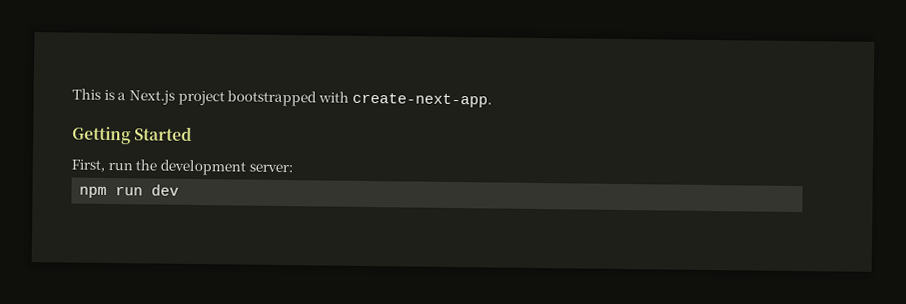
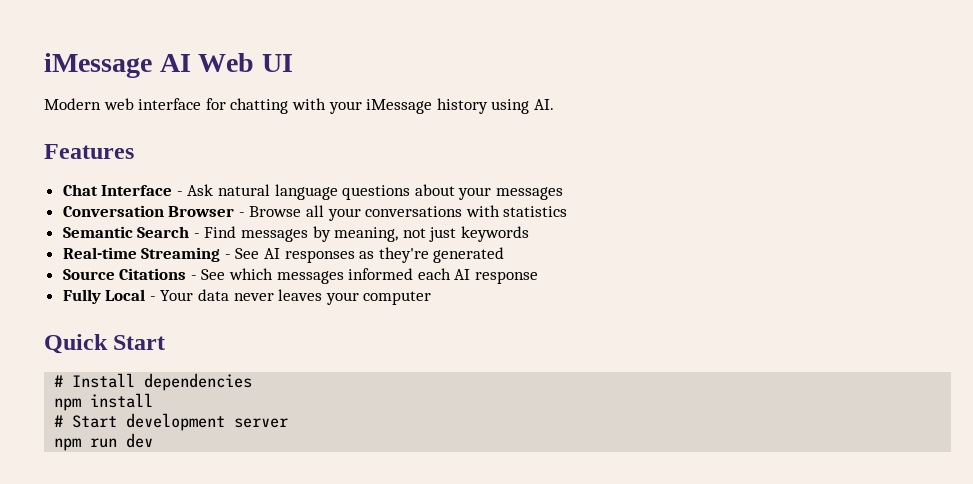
[72,88,492,108] [72,126,193,145] [71,159,293,176] This is a Next.js project bootstrapped with create-next-app. // Getting Started // First, run the development server: -> [44,53,293,78] [44,98,554,114] [44,144,134,159] [62,184,564,200] [62,205,568,221] [62,226,530,242] [62,247,505,263] [62,268,539,284] [62,289,432,305] [44,334,166,354] [54,373,253,391] [54,393,154,411] [54,413,289,431] iMessage AI Web UI // Modern web interface for chatting with your iMessage history using AI. // Features // Chat Interface - Ask natural language questions about your messages // Conversation Browser - Browse all your conversations with statistics // Semantic Search - Find messages by meaning, not just keywords // Real-time Streaming - See AI responses as they're generated // Source Citations - See which messages informed each AI response // Fully Local - Your data never leaves your computer // Quick Start // # Install dependencies // npm install // # Start development server

